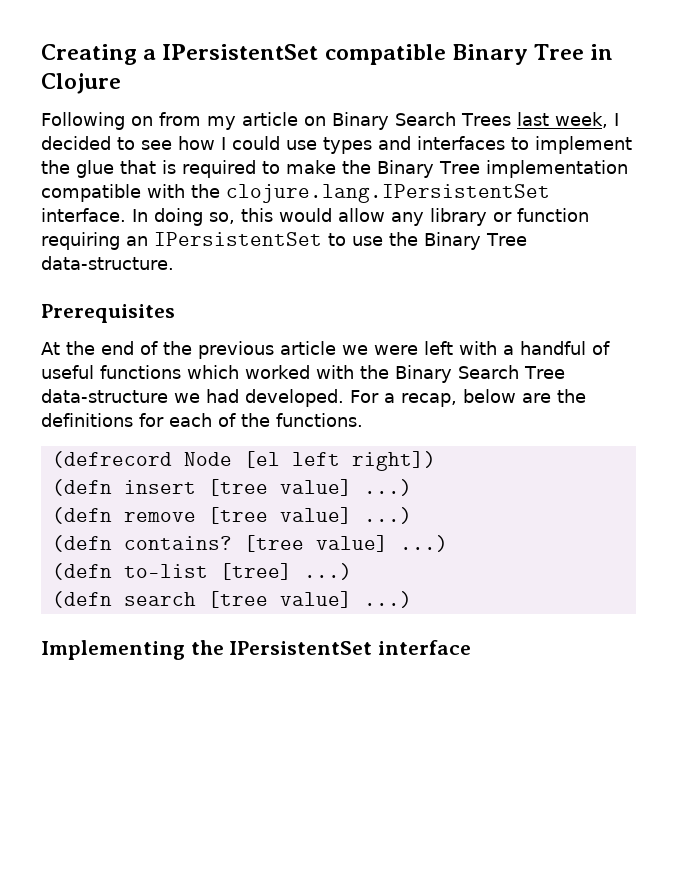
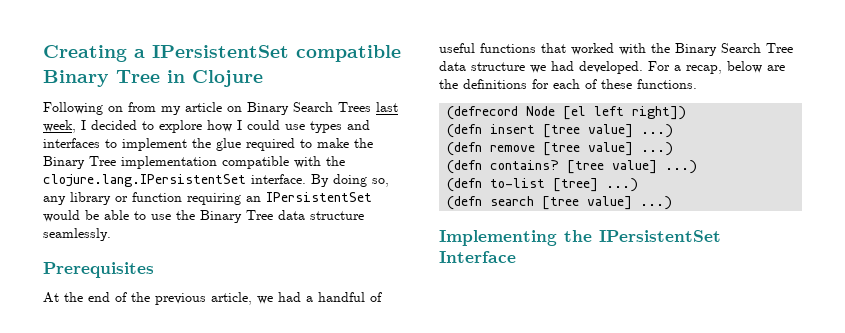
[141,140,172,150] see -> [159,120,202,133] explore
[120,160,176,174] that is -> (241, 144) none
[132,209,148,222] In -> [311,174,329,187] By
[241,208,385,222] this would allow -> (389, 182) none
(322, 239) none -> [43,210,129,222] would be able
[41,256,174,270] data-structure. -> [278,210,364,220] [43,228,111,241] data structure seamlessly.
[280,341,497,355] article we were left with -> [211,292,301,305] article, we had
[187,365,239,379] which -> [541,43,566,53] that
[41,389,168,403] data-structure -> [439,61,525,71] data structure
[241,413,270,427] the -> [601,79,632,89] these
[378,640,472,655] interface -> [439,251,516,263] Interface

